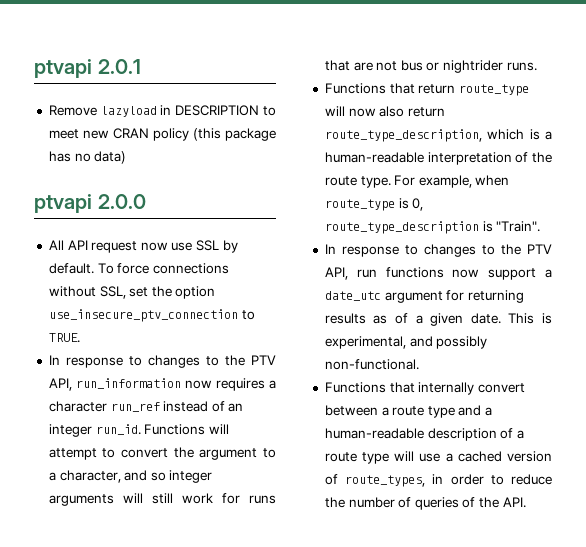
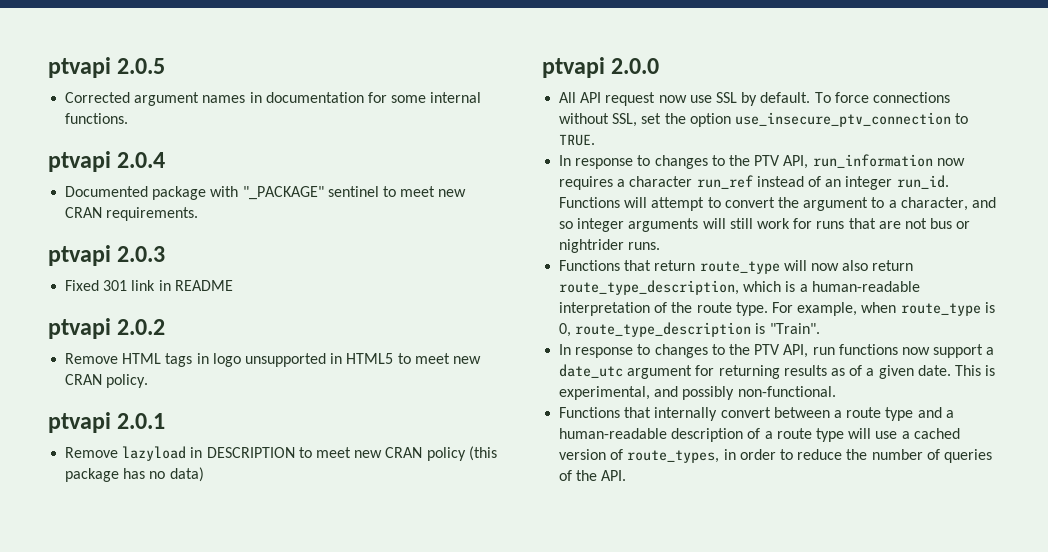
[34,59,92,78] ptvapi -> [48,57,166,78] [65,92,482,106] [65,113,129,124] [48,151,166,172] [65,186,467,200] [65,207,199,221] [48,245,166,266] [65,280,233,291] [48,318,166,339] [65,353,481,367] [65,374,149,388] [48,412,111,433] ptvapi 2.0.5 // Corrected argument names in documentation for some internal functions. // ptvapi 2.0.4 // Documented package with "_PACKAGE" sentinel to meet new CRAN requirements. // ptvapi 2.0.3 // Fixed 301 link in README // ptvapi 2.0.2 // Remove HTML tags in logo unsupported in HTML5 to meet new CRAN policy. // ptvapi

